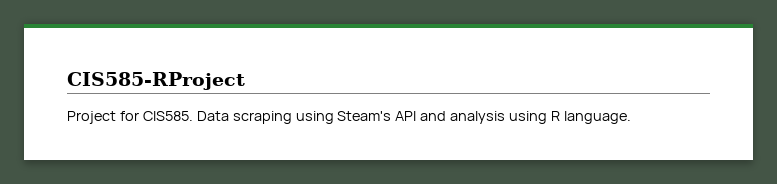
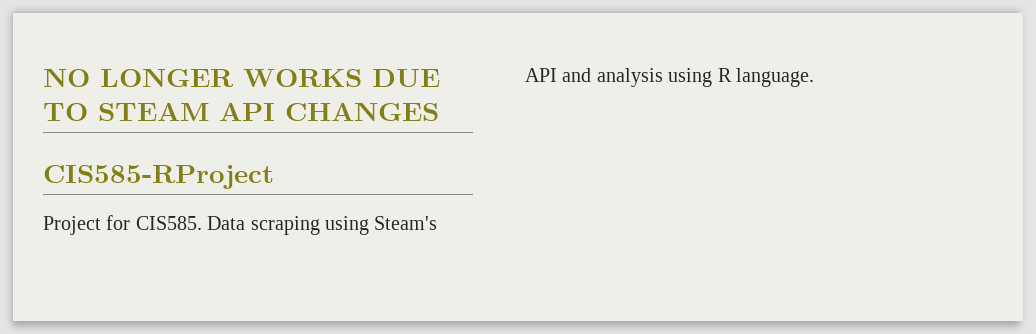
(67, 81) none -> [43,68,440,87] [43,102,439,121] NO LONGER WORKS DUE TO STEAM API CHANGES //

